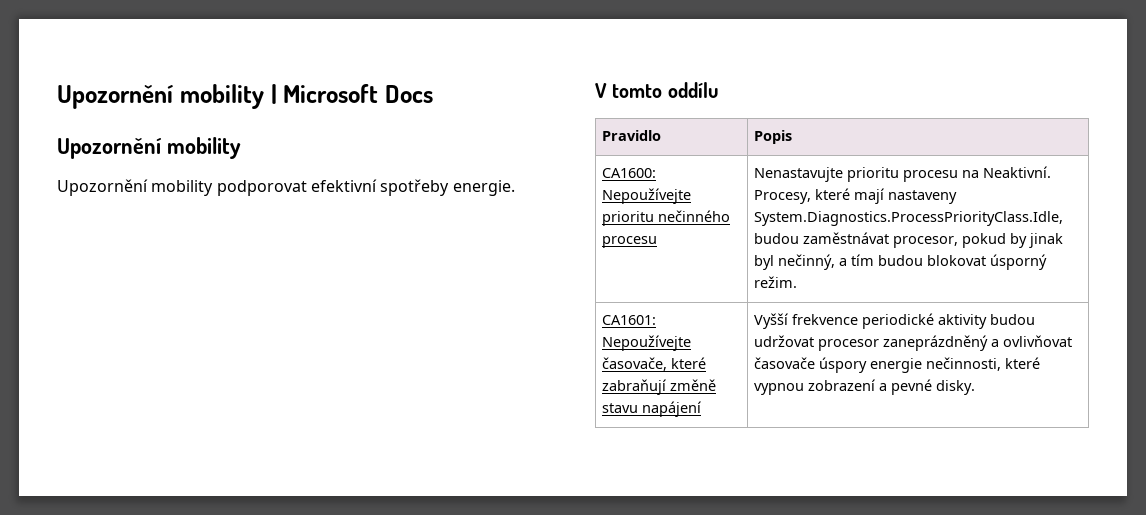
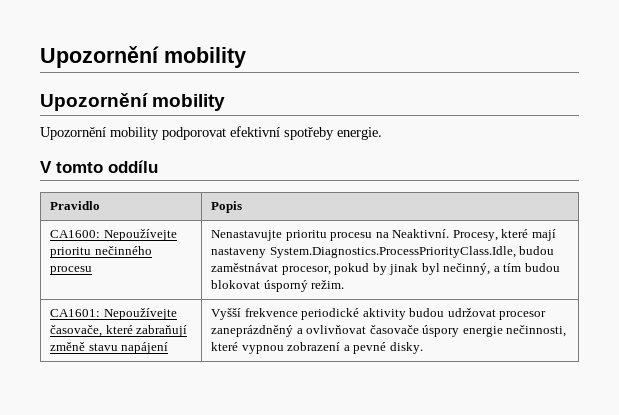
[57,84,433,109] Upozornění mobility | Microsoft Docs -> [40,46,246,68] Upozornění mobility

